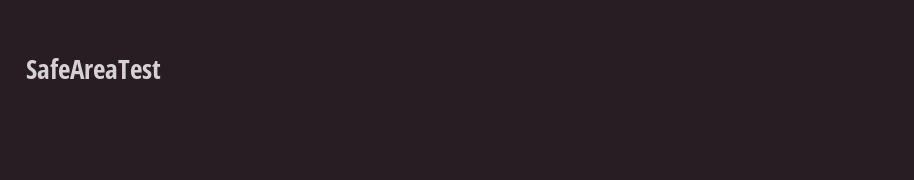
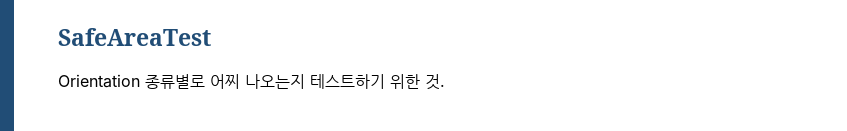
(161, 68) none -> [58,74,445,90] // Orientation 종류별로 어찌 나오는지 테스트하기 위한 것.

